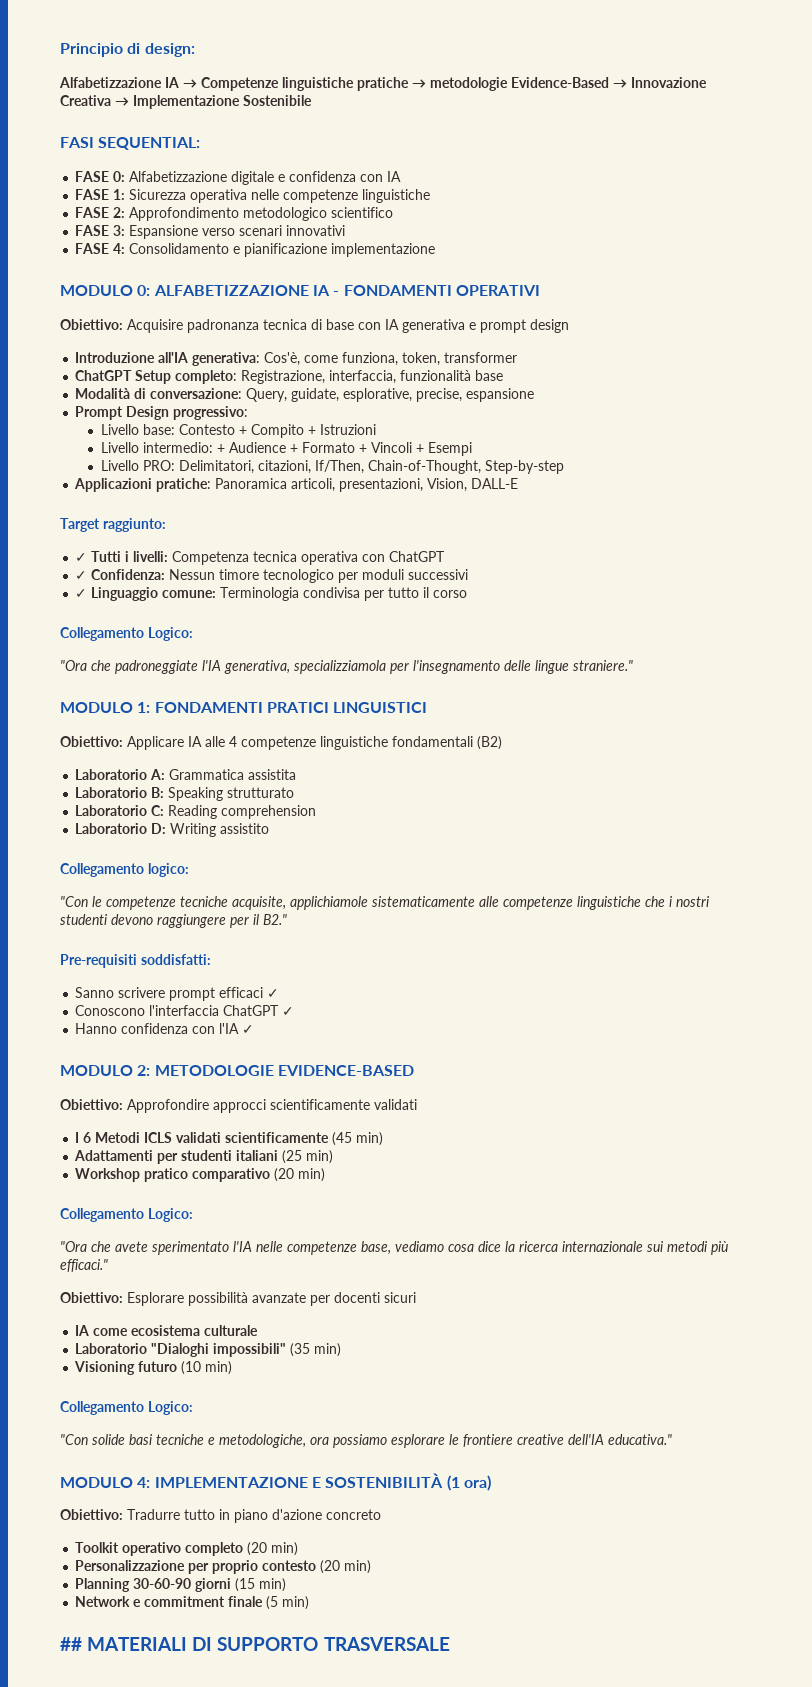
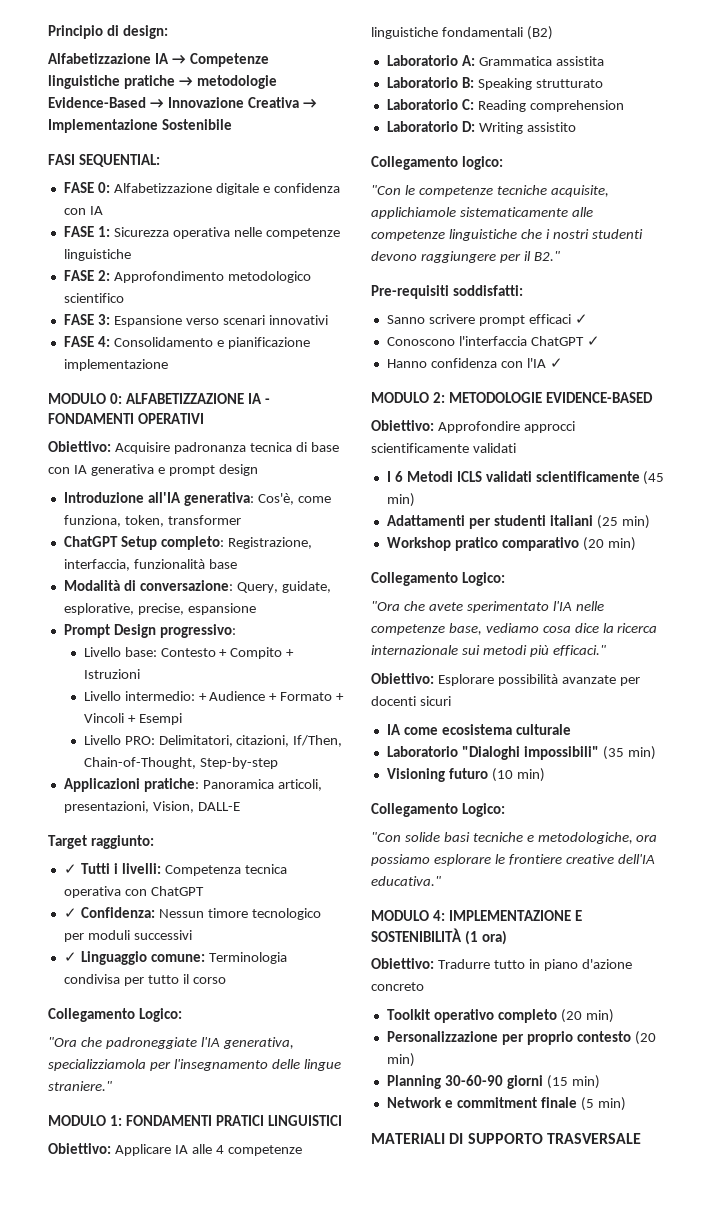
[60,1637,82,1651] ## -> (626, 1104) none

